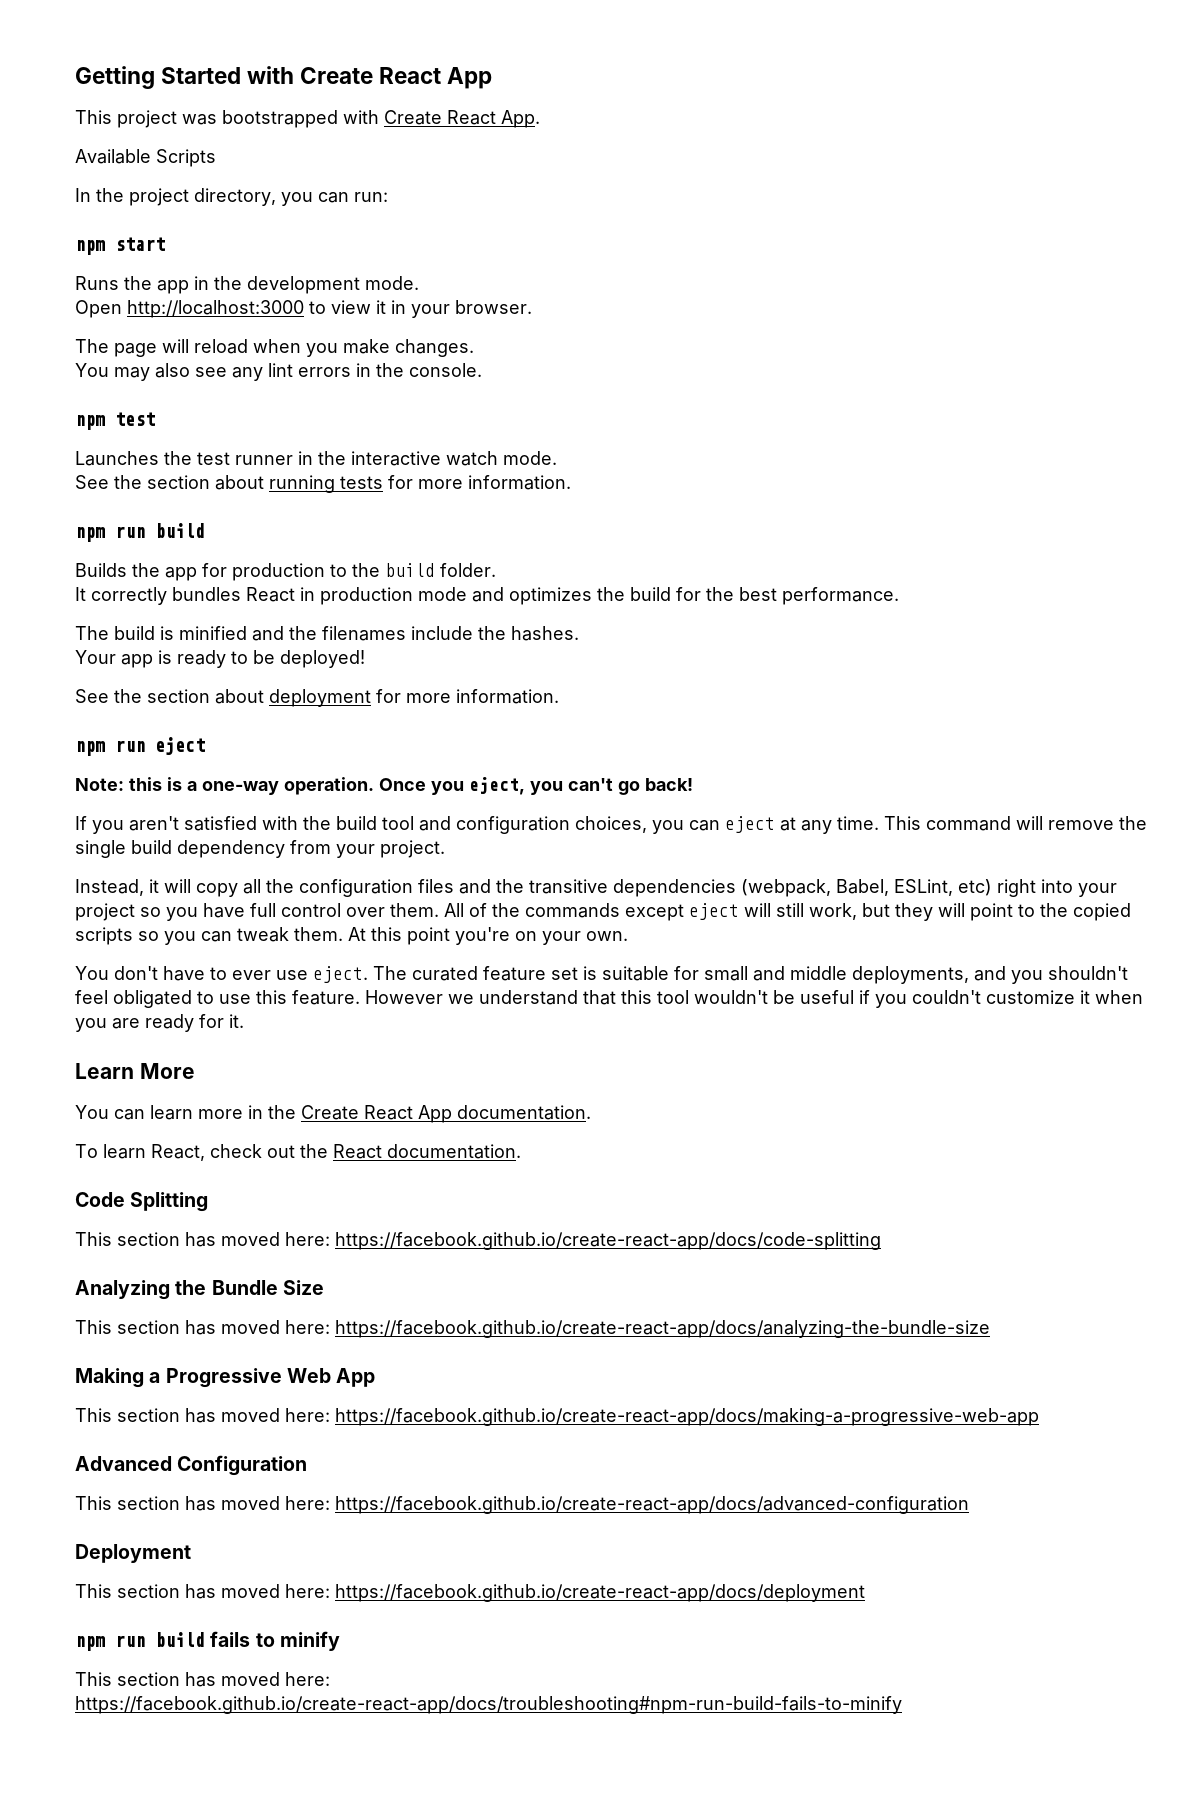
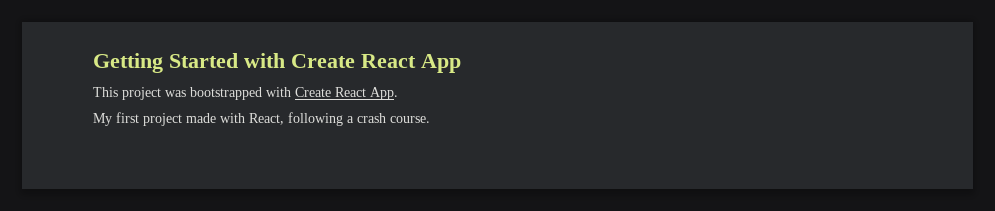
[75,149,216,167] [75,188,388,206] [75,237,165,255] [75,276,419,294] [75,300,532,318] [75,339,474,357] [75,363,482,381] [75,412,155,430] [75,451,557,466] [75,475,571,493] [75,523,205,542] [75,563,496,581] [75,587,899,605] [75,626,579,641] [75,650,365,668] [75,689,559,707] [75,737,205,756] [75,777,693,795] [75,816,1147,834] [75,840,445,858] [75,879,1117,897] [75,903,1131,921] [75,927,628,945] [75,966,1128,984] [75,990,1143,1008] [75,1014,244,1032] [75,1063,195,1079] [75,1105,591,1123] [75,1144,521,1161] [75,1192,209,1212] [75,1232,881,1250] [75,1280,324,1300] [75,1320,990,1338] [75,1368,376,1388] [75,1408,1039,1426] [75,1455,308,1476] [75,1496,969,1514] [75,1544,191,1563] [75,1584,865,1602] [75,1631,340,1651] [75,1672,330,1687] [75,1696,902,1714] Available Scripts // In the project directory, you can run: // npm start // Runs the app in the development mode. // Open http://localhost:3000 to view it in your browser. // The page will reload when you make changes. // You may also see any lint errors in the console. // npm test // Launches the test runner in the interactive watch mode. // See the section about running tests for more information. // npm run build // Builds the app for production to the build folder. // It correctly bundles React in production mode and optimizes the build for the best performance. // The build is minified and the filenames include the hashes. // Your app is ready to be deployed! // See the section about deployment for more information. // npm run eject // Note: this is a one-way operation. Once you eject, you can't go back! // If you aren't satisfied with the build tool and configuration choices, you can eject at any time. This command will remove the single build dependency from your project. // Instead, it will copy all the configuration files and the transitive dependencies (webpack, Babel, ESLint, etc) right into your project so you have full control over them. All of the commands except eject will still work, but they will point to the copied scripts so you can tweak them. At this point you're on your own. // You don't have to ever use eject. The curated feature set is suitable for small and middle deployments, and you shouldn't feel obligated to use this feature. However we understand that this tool wouldn't be useful if you couldn't customize it when you are ready for it. // Learn More // You can learn more in the Create React App documentation. // To learn React, check out the React documentation. // Code Splitting // This section has moved here: https://facebook.github.io/create-react-app/docs/code-splitting // Analyzing the Bundle Size // This section has moved here: https://facebook.github.io/create-react-app/docs/analyzing-the-bundle-size // Making a Progressive Web App // This section has moved here: https://facebook.github.io/create-react-app/docs/making-a-progressive-web-app // Advanced Configuration // This section has moved here: https://facebook.github.io/create-react-app/docs/advanced-configuration // Deployment // This section has moved here: https://facebook.github.io/create-react-app/docs/deployment // npm run build fails to minify // This section has moved here: https://facebook.github.io/create-react-app/docs/troubleshooting#npm-run-build-fails-to-minify -> [93,112,430,126] My first project made with React, following a crash course.

